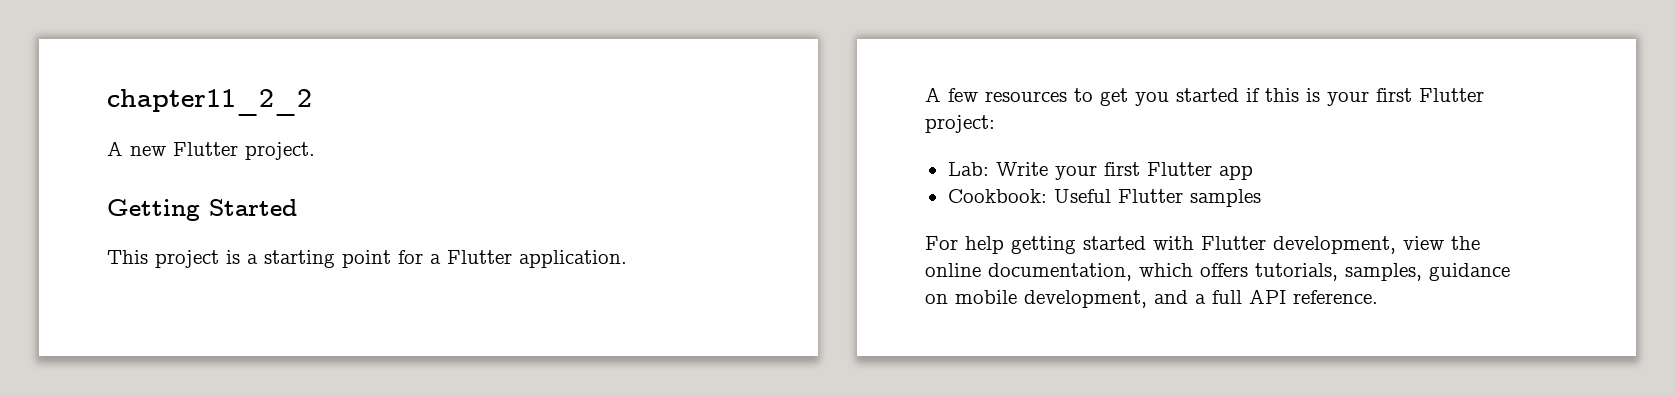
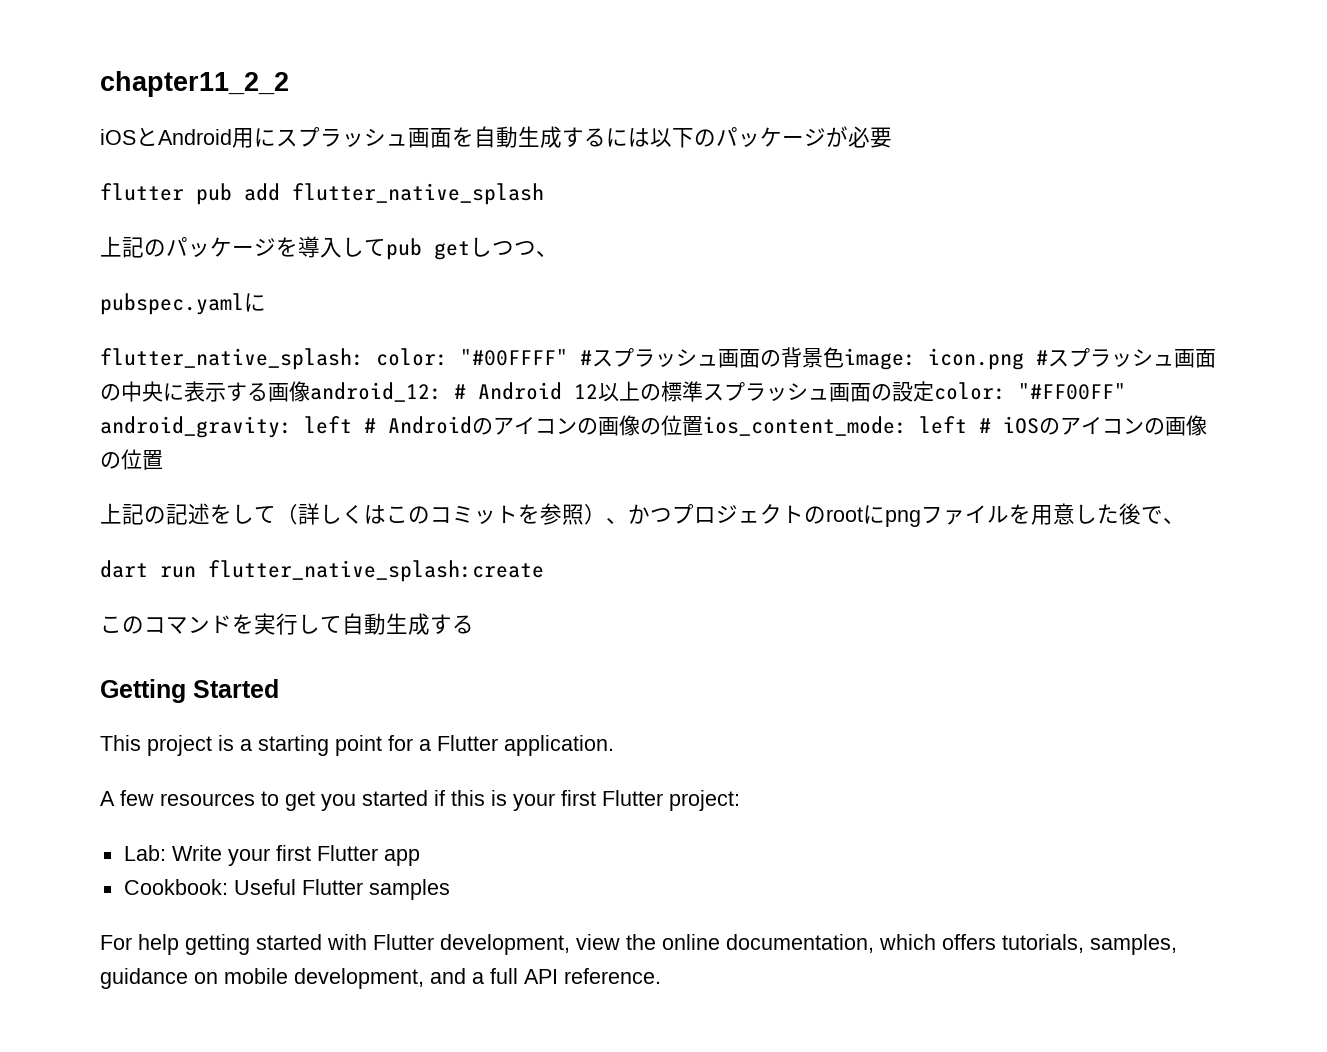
[107,141,315,160] A new Flutter project. -> [100,126,892,148] [100,183,544,205] [100,236,558,260] [100,293,266,315] [100,347,1216,370] [100,381,1126,402] [100,415,1207,438] [100,449,163,470] [100,503,1185,527] [100,560,544,582] [100,613,474,635] iOSとAndroid用にスプラッシュ画面を自動生成するには以下のパッケージが必要 // flutter pub add flutter_native_splash // 上記のパッケージを導入してpub getしつつ、 // pubspec.yamlに // flutter_native_splash: color: "#00FFFF" #スプラッシュ画面の背景色image: icon.png #スプラッシュ画面の中央に表示する画像android_12: # Android 12以上の標準スプラッシュ画面の設定color: "#FF00FF" android_gravity: left # Androidのアイコンの画像の位置ios_content_mode: left # iOSのアイコンの画像の位置 // 上記の記述をして（詳しくはこのコミットを参照）、かつプロジェクトのrootにpngファイルを用意した後で、 // dart run flutter_native_splash:create // このコマンドを実行して自動生成する

